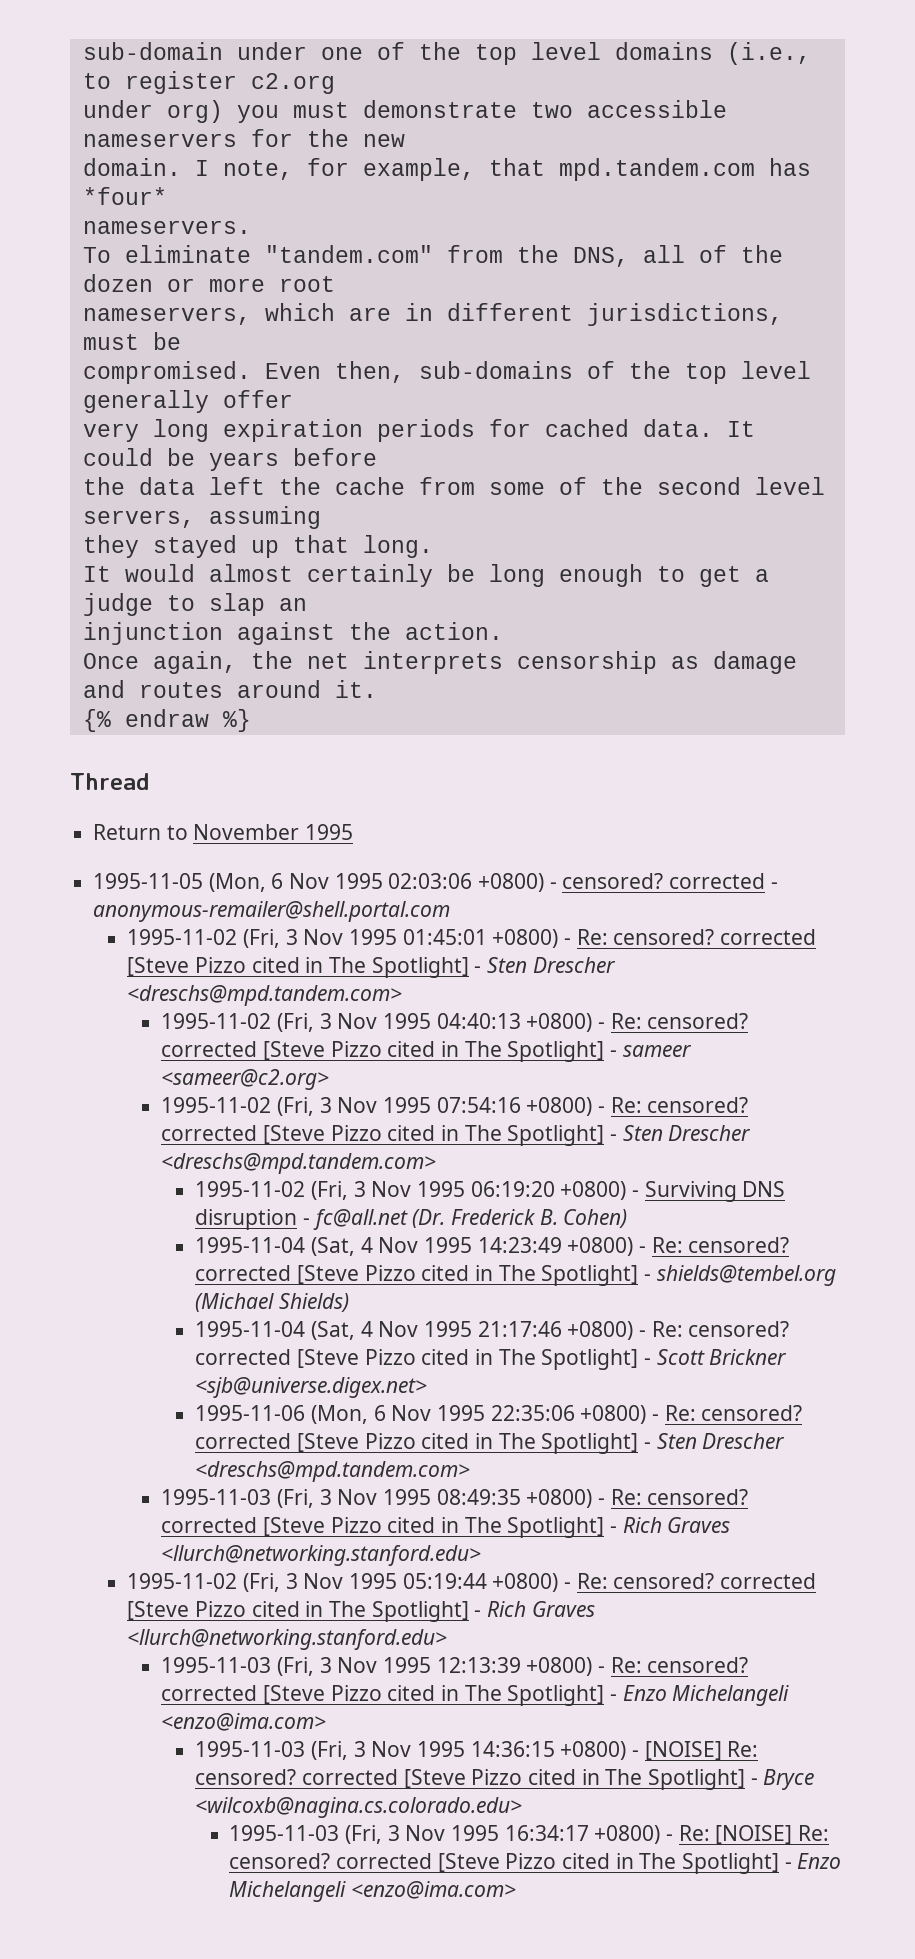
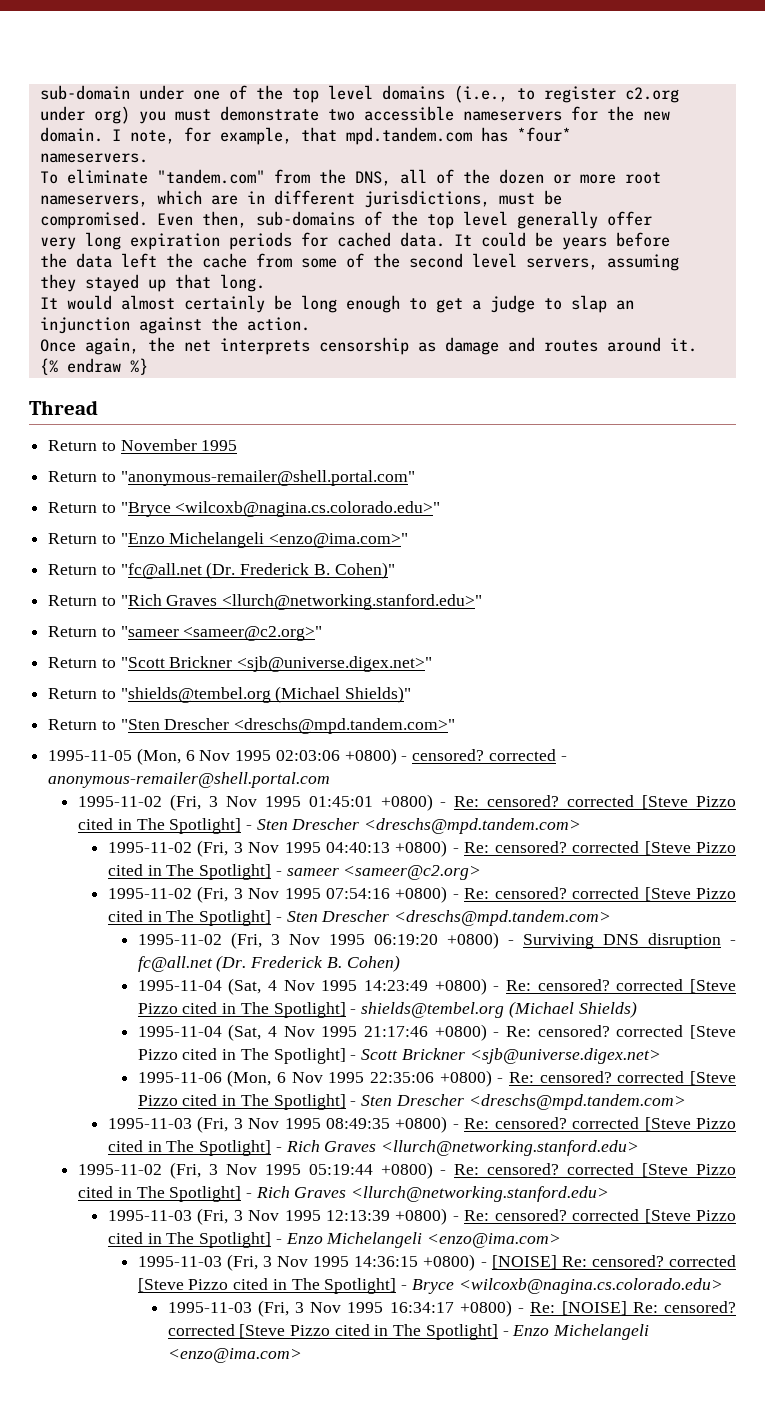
(354, 832) none -> [48,470,415,486] [48,501,441,517] [48,532,409,548] [48,562,395,579] [48,594,483,610] [48,626,323,641] [48,656,433,672] [48,686,412,703] [48,718,456,734] // Return to "anonymous-remailer@shell.portal.com" // Return to "Bryce <wilcoxb@nagina.cs.colorado.edu>" // Return to "Enzo Michelangeli <enzo@ima.com>" // Return to "fc@all.net (Dr. Frederick B. Cohen)" // Return to "Rich Graves <llurch@networking.stanford.edu>" // Return to "sameer <sameer@c2.org>" // Return to "Scott Brickner <sjb@universe.digex.net>" // Return to "shields@tembel.org (Michael Shields)" // Return to "Sten Drescher <dreschs@mpd.tandem.com>"

